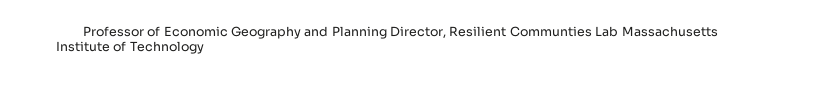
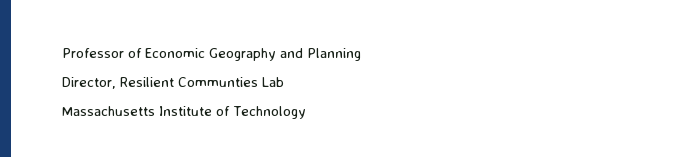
(387, 32) none -> (361, 54) //
(619, 31) none -> (284, 82) //

